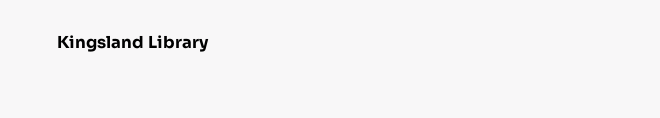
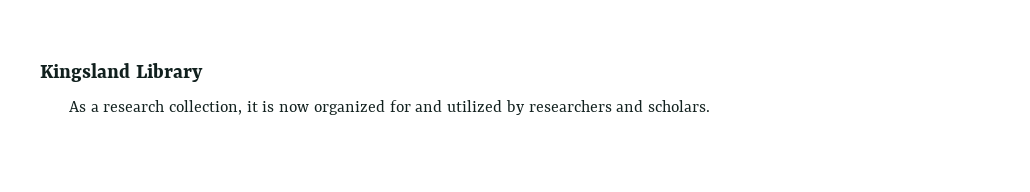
(210, 43) none -> [68,100,710,115] // As a research collection, it is now organized for and utilized by researchers and scholars.

